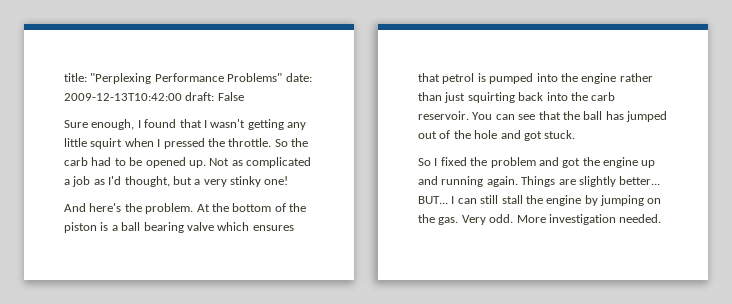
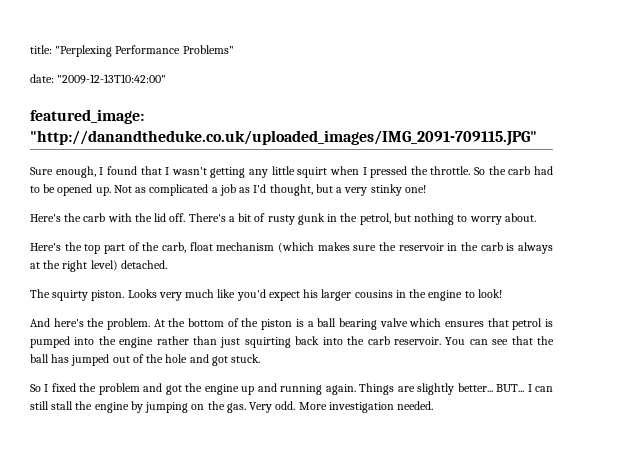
[285,73,312,82] [64,92,244,101] date: 2009-12-13T10:42:00 draft: False -> [30,74,167,84] [30,109,144,124] [30,130,537,146] // date: "2009-12-13T10:42:00" // featured_image: "http://danandtheduke.co.uk/uploaded_images/IMG_2091-709115.JPG"
(289, 180) none -> [30,213,536,225] [30,242,554,254] [30,260,167,272] [30,289,502,301] // Here's the carb with the lid off. There's a bit of rusty gunk in the petrol, but nothing to worry about. // Here's the top part of the carb, float mechanism (which makes sure the reservoir in the carb is always at the right level) detached. // The squirty piston. Looks very much like you'd expect his larger cousins in the engine to look!

